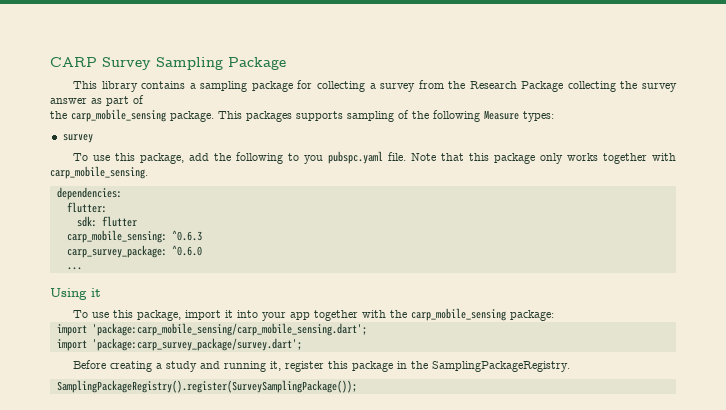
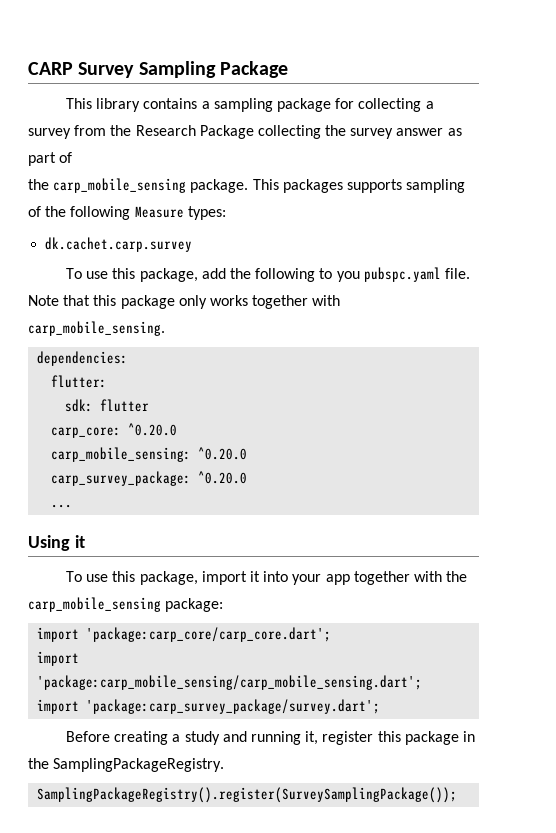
[62,134,93,143] survey -> [45,237,193,252] dk.cachet.carp.survey
(137, 221) none -> [51,423,178,438] // carp_core: ^0.20.0
[171,230,202,241] ^0.6.3 -> [198,447,248,460] ^0.20.0
[171,245,202,256] ^0.6.0 -> [198,471,248,484] ^0.20.0
(555, 315) none -> [37,627,332,642] // import 'package:carp_core/carp_core.dart';

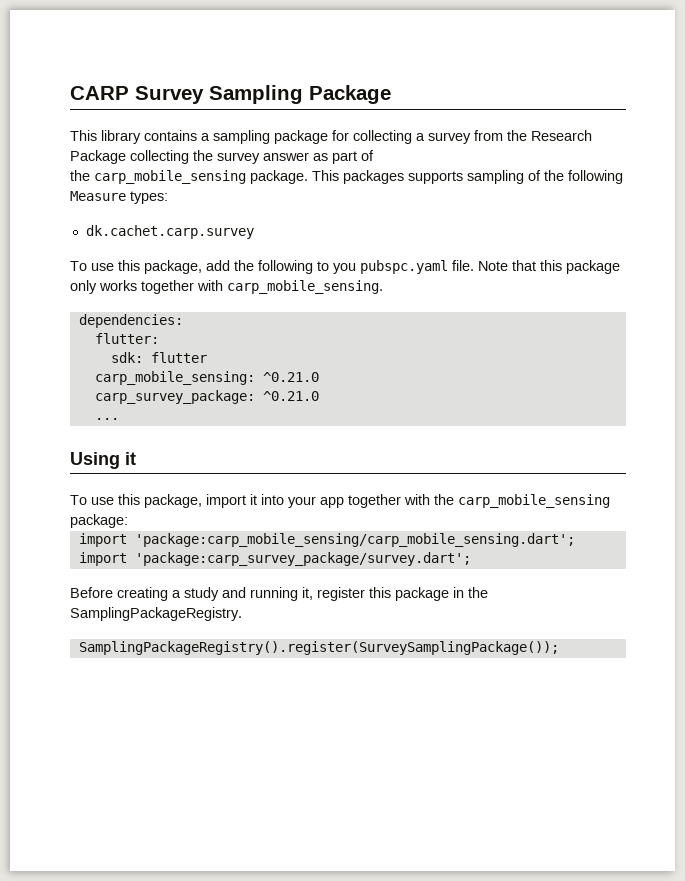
[51,423,178,438] // carp_core: ^0.20.0 -> (207, 357) none
[198,447,248,460] ^0.20.0 -> [262,372,319,382] ^0.21.0
[198,471,248,484] ^0.20.0 -> [262,391,319,401] ^0.21.0
[37,627,332,642] // import 'package:carp_core/carp_core.dart'; -> (128, 521) none

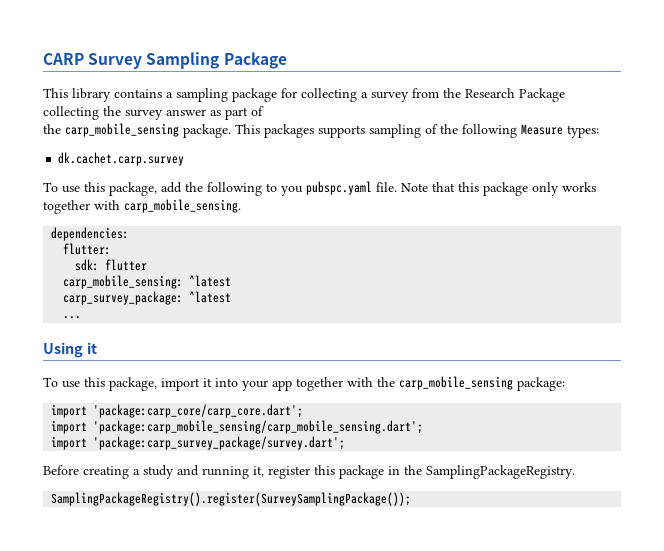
[262,372,319,382] ^0.21.0 -> [189,275,232,287] ^latest
[262,391,319,401] ^0.21.0 -> [189,291,232,303] ^latest
(128, 521) none -> [51,404,304,418] // import 'package:carp_core/carp_core.dart';

